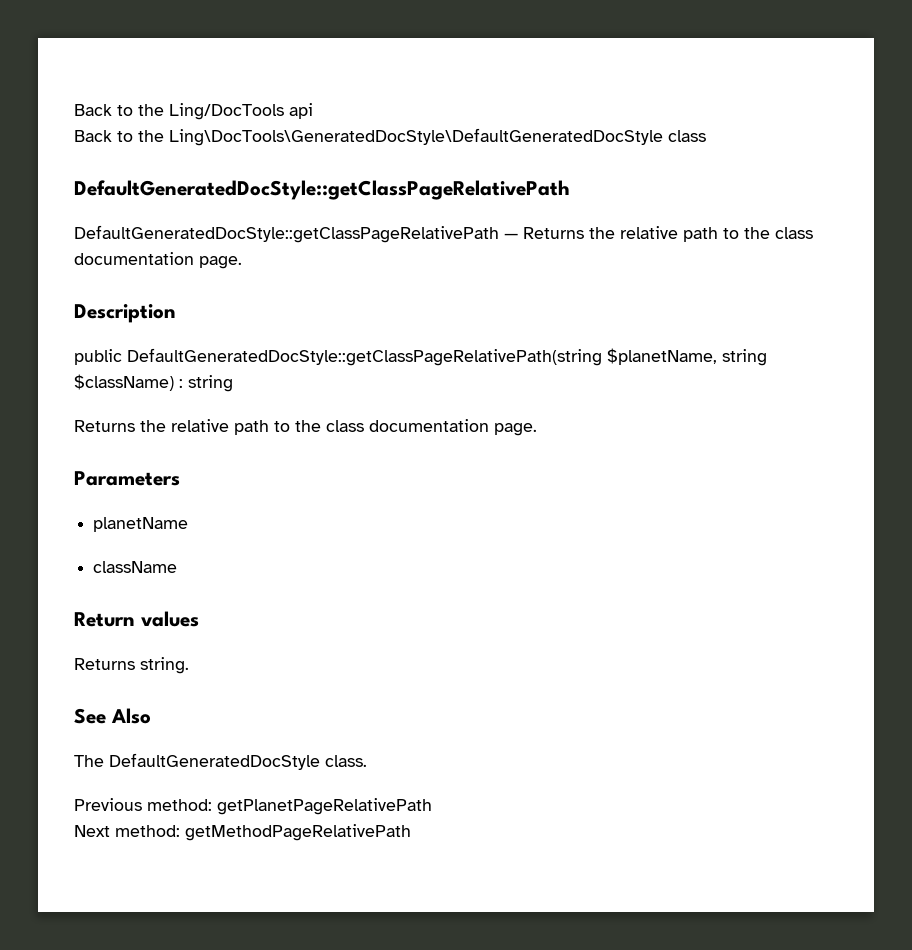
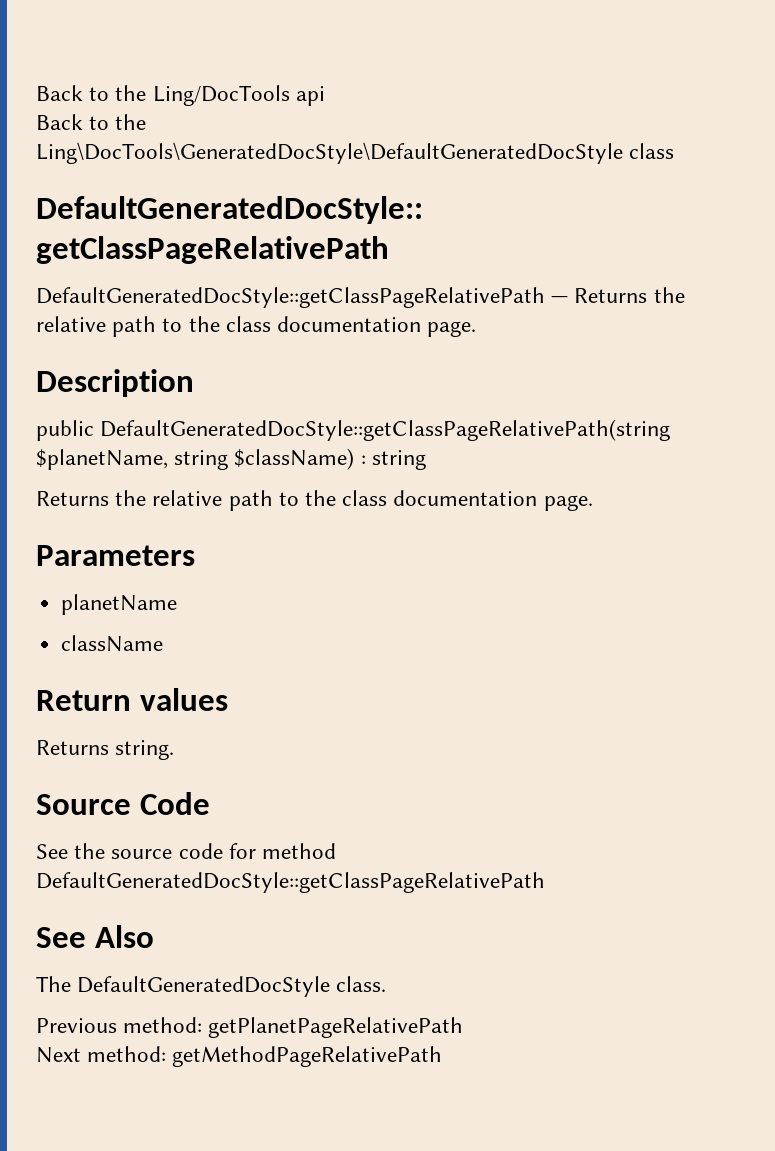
(189, 665) none -> [36,792,210,815] [36,843,337,859] [36,872,545,893] // Source Code // See the source code for method DefaultGeneratedDocStyle::getClassPageRelativePath

